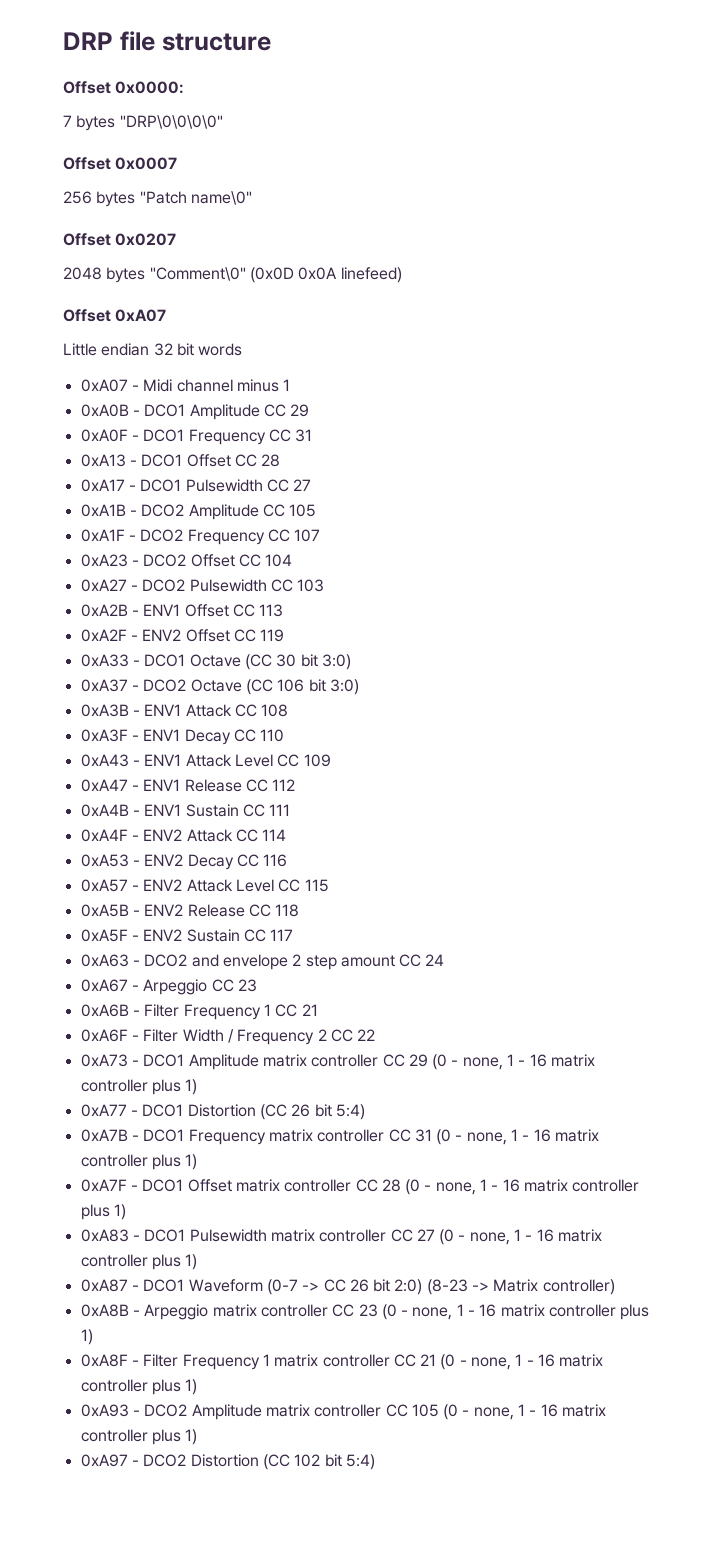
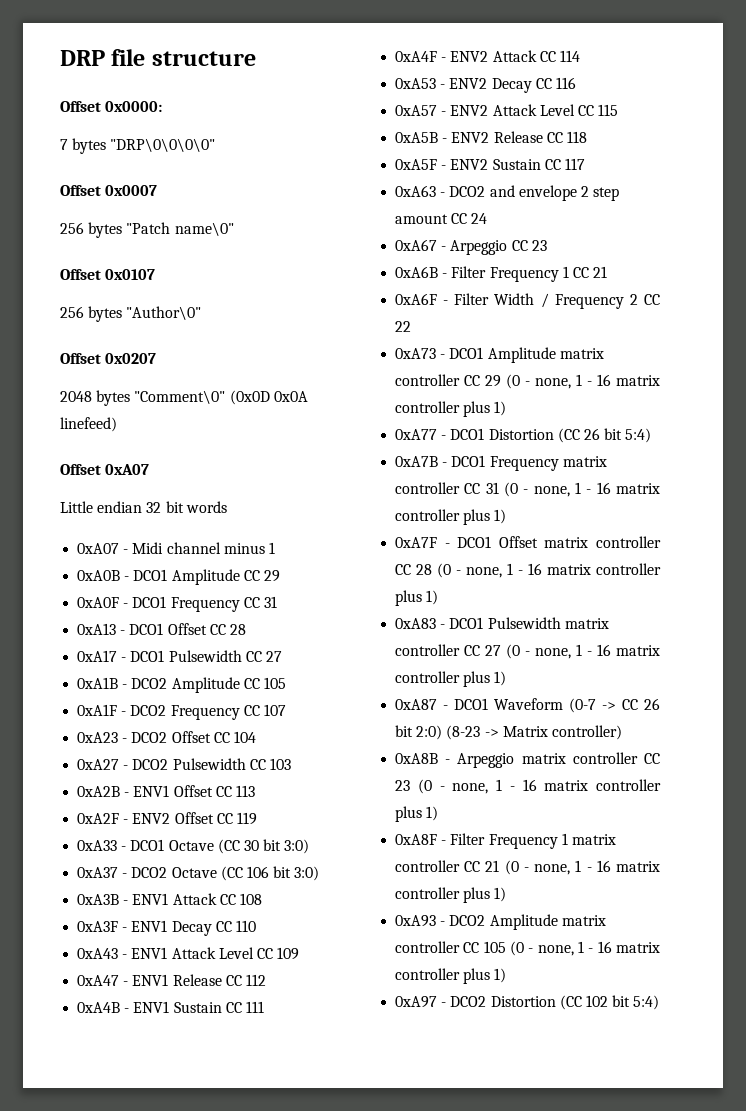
(252, 198) none -> [60,269,156,280] [60,306,202,322] // Offset 0x0107 // 256 bytes "Author\0"

